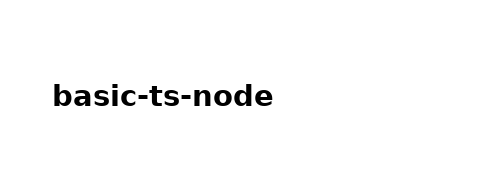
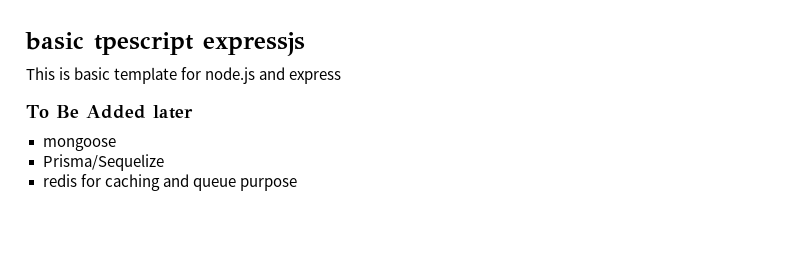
[52,84,274,106] basic-ts-node -> [25,32,305,56] [26,67,342,84] [26,105,193,119] [42,138,116,151] [42,154,164,171] [42,174,297,191] basic tpescript expressjs // This is basic template for node.js and express // To Be Added later // mongoose // Prisma/Sequelize // redis for caching and queue purpose

